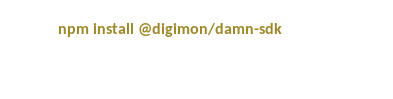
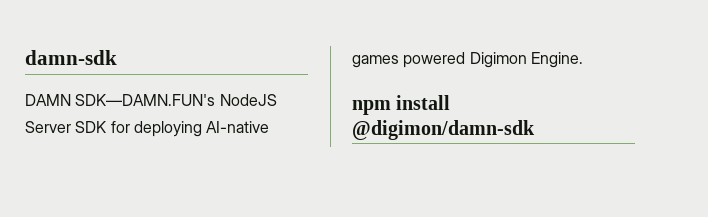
(58, 31) none -> [25,50,117,65] [25,94,277,106] [25,121,270,137] [352,52,583,68] damn-sdk // DAMN SDK—DAMN.FUN's NodeJS Server SDK for deploying AI-native games powered Digimon Engine. //

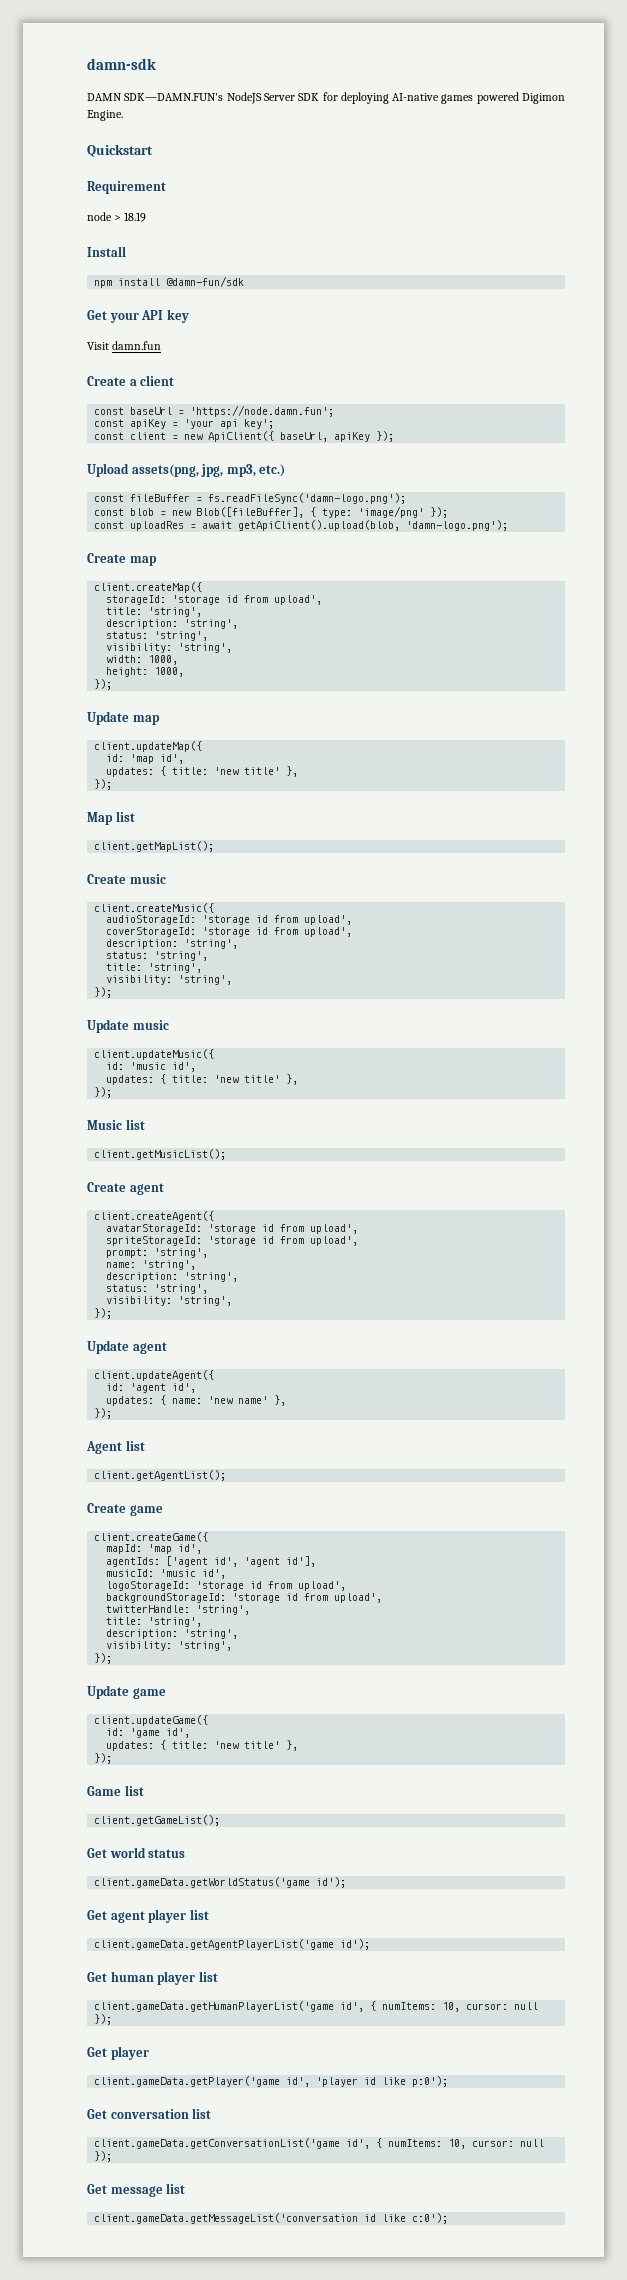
[352,95,451,115] [352,120,535,140] npm install @digimon/damn-sdk -> [87,144,153,157] [87,181,166,194] [87,212,147,222] [87,246,126,257] [94,276,245,288] [87,309,189,323] [87,341,162,350] [87,375,175,386] [94,405,335,417] [94,419,275,429] [94,431,395,442] [87,463,286,477] [94,493,407,504] [94,506,449,518] [94,520,509,531] [87,553,157,566] [94,582,203,593] [106,595,323,605] [106,607,203,617] [106,619,239,629] [106,631,209,641] [106,643,233,653] [106,655,179,665] [106,667,185,677] [94,679,113,690] [87,711,160,725] [94,741,203,752] [106,754,185,764] [106,766,299,777] [94,779,113,790] [87,811,135,825] [94,841,215,852] [87,874,166,884] [94,903,215,913] [106,915,353,925] [106,927,353,937] [106,939,239,949] [106,951,209,961] [106,963,203,973] [106,975,233,985] [94,987,113,998] [87,1019,169,1033] [94,1049,215,1060] [106,1062,197,1072] [106,1074,299,1085] [94,1087,113,1098] [87,1119,145,1130] [94,1149,227,1160] [87,1182,164,1195] [94,1211,215,1222] [106,1224,359,1234] [106,1236,359,1246] [106,1248,209,1258] [106,1260,197,1270] [106,1272,239,1282] [106,1284,209,1294] [106,1296,233,1306] [94,1308,113,1319] [87,1340,167,1354] [94,1370,215,1381] [106,1383,197,1393] [106,1395,287,1406] [94,1408,113,1419] [86,1440,145,1454] [94,1470,227,1481] [87,1503,163,1516] [94,1532,209,1542] [106,1544,203,1554] [106,1556,317,1567] [106,1569,227,1579] [106,1581,347,1591] [106,1593,383,1603] [106,1605,251,1615] [106,1617,203,1627] [106,1629,239,1639] [106,1641,233,1651] [94,1653,113,1664] [87,1685,166,1699] [94,1715,209,1726] [106,1728,191,1738] [106,1740,299,1751] [94,1753,113,1764] [87,1785,144,1796] [94,1815,221,1826] [87,1847,186,1858] [94,1877,347,1888] [87,1909,209,1923] [94,1939,371,1950] [87,1971,218,1985] [94,2001,539,2012] [94,2014,113,2025] [87,2046,149,2060] [94,2076,449,2087] [87,2108,212,2119] [94,2138,545,2149] [94,2151,113,2162] [87,2183,186,2197] [94,2213,449,2224] Quickstart // Requirement // node > 18.19 // Install // npm install @damn-fun/sdk // Get your API key // Visit damn.fun // Create a client // const baseUrl = 'https://node.damn.fun'; // const apiKey = 'your api key'; // const client = new ApiClient({ baseUrl, apiKey }); // Upload assets(png, jpg, mp3, etc.) // const fileBuffer = fs.readFileSync('damn-logo.png'); // const blob = new Blob([fileBuffer], { type: 'image/png' }); // const uploadRes = await getApiClient().upload(blob, 'damn-logo.png'); // Create map // client.createMap({ // storageId: 'storage id from upload', // title: 'string', // description: 'string', // status: 'string', // visibility: 'string', // width: 1000, // height: 1000, // }); // Update map // client.updateMap({ // id: 'map id', // updates: { title: 'new title' }, // }); // Map list // client.getMapList(); // Create music // client.createMusic({ // audioStorageId: 'storage id from upload', // coverStorageId: 'storage id from upload', // description: 'string', // status: 'string', // title: 'string', // visibility: 'string', // }); // Update music // client.updateMusic({ // id: 'music id', // updates: { title: 'new title' }, // }); // Music list // client.getMusicList(); // Create agent // client.createAgent({ // avatarStorageId: 'storage id from upload', // spriteStorageId: 'storage id from upload', // prompt: 'string', // name: 'string', // description: 'string', // status: 'string', // visibility: 'string', // }); // Update agent // client.updateAgent({ // id: 'agent id', // updates: { name: 'new name' }, // }); // Agent list // client.getAgentList(); // Create game // client.createGame({ // mapId: 'map id', // agentIds: ['agent id', 'agent id'], // musicId: 'music id', // logoStorageId: 'storage id from upload', // backgroundStorageId: 'storage id from upload', // twitterHandle: 'string', // title: 'string', // description: 'string', // visibility: 'string', // }); // Update game // client.updateGame({ // id: 'game id', // updates: { title: 'new title' }, // }); // Game list // client.getGameList(); // Get world status // client.gameData.getWorldStatus('game id'); // Get agent player list // client.gameData.getAgentPlayerList('game id'); // Get human player list // client.gameData.getHumanPlayerList('game id', { numItems: 10, cursor: null }); // Get player // client.gameData.getPlayer('game id', 'player id like p:0'); // Get conversation list // client.gameData.getConversationList('game id', { numItems: 10, cursor: null }); // Get message list // client.gameData.getMessageList('conversation id like c:0');

